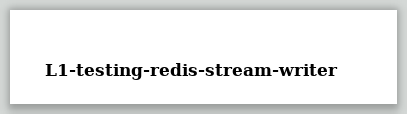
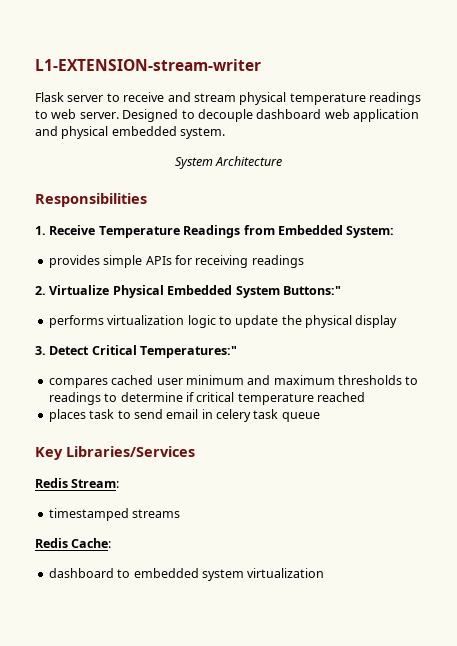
[45,63,338,80] L1-testing-redis-stream-writer -> [35,59,261,71] [35,92,421,105] [35,109,419,122] [35,126,226,139] [174,156,283,169] [35,193,147,207] [35,225,395,238] [48,255,304,268] [35,285,341,298] [48,315,398,328] [35,345,238,358] [48,375,419,388] [48,392,365,405] [48,409,320,422] [35,446,195,460] [35,478,120,488] [48,508,181,521] [35,538,112,548] [48,568,325,581] L1-EXTENSION-stream-writer // Flask server to receive and stream physical temperature readings to web server. Designed to decouple dashboard web application and physical embedded system. // System Architecture // Responsibilities // 1. Receive Temperature Readings from Embedded System: // provides simple APIs for receiving readings // 2. Virtualize Physical Embedded System Buttons:" // performs virtualization logic to update the physical display // 3. Detect Critical Temperatures:" // compares cached user minimum and maximum thresholds to readings to determine if critical temperature reached // places task to send email in celery task queue // Key Libraries/Services // Redis Stream: // timestamped streams // Redis Cache: // dashboard to embedded system virtualization

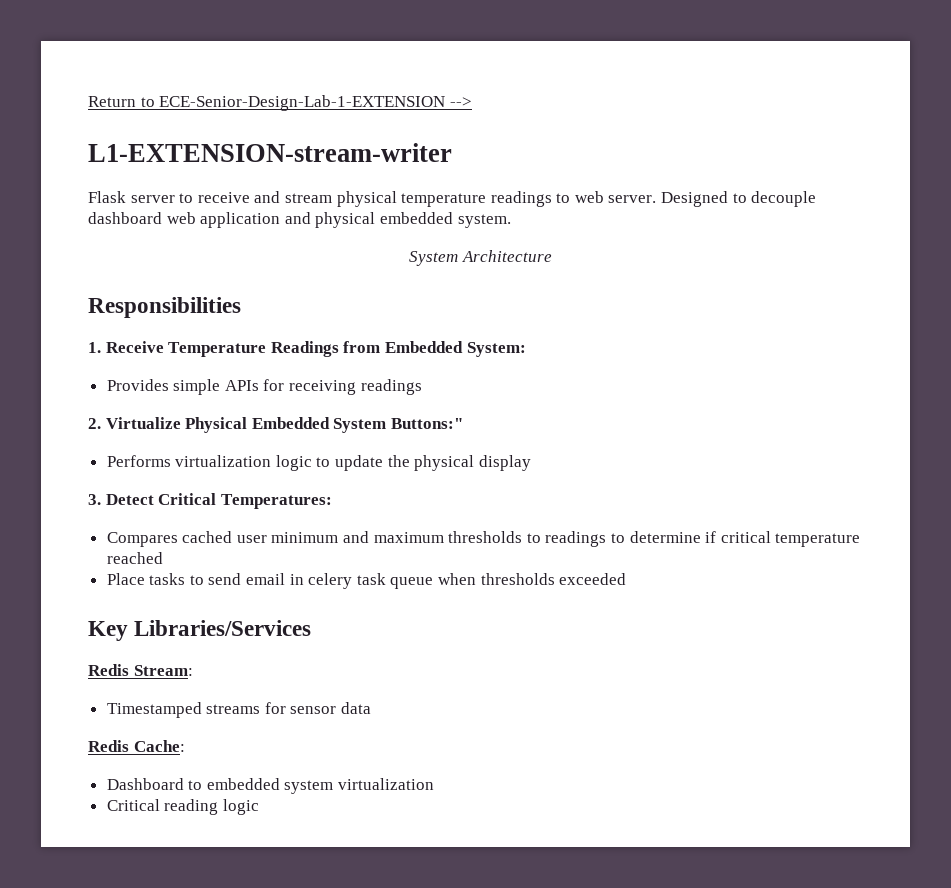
(35, 65) none -> [88,95,472,111] Return to ECE-Senior-Design-Lab-1-EXTENSION --> //
[48,255,100,268] provides -> [106,379,169,391] Provides
[48,315,104,328] performs -> [106,455,171,467] Performs
[140,346,238,358] [48,378,108,388] Temperatures:" // compares -> [220,494,332,509] [106,532,178,547] Temperatures: // Compares
[48,409,115,422] places task -> [106,573,186,585] Place tasks
(320, 417) none -> [438,573,627,585] when thresholds exceeded
[48,508,129,521] timestamped -> [106,702,202,718] Timestamped
(181, 513) none -> [264,702,372,714] for sensor data
[48,568,114,578] dashboard -> [106,778,184,790] Dashboard
(325, 573) none -> [106,799,259,815] // Critical reading logic

